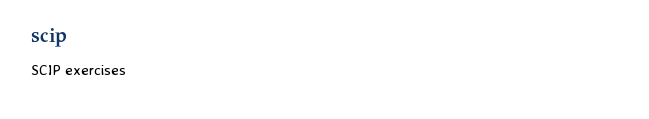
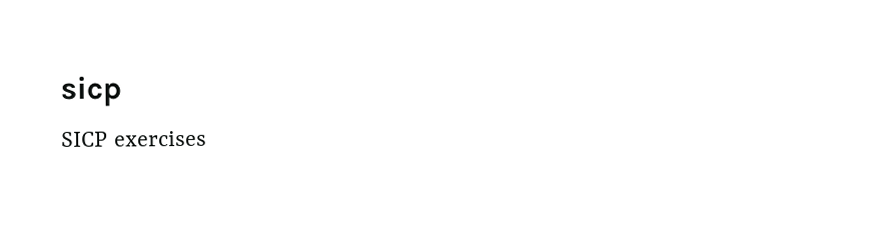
[31,28,67,47] [31,65,61,75] scip // SCIP -> [60,75,122,107] [61,131,108,147] sicp // SICP

